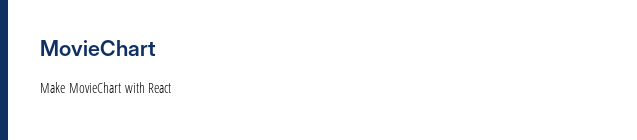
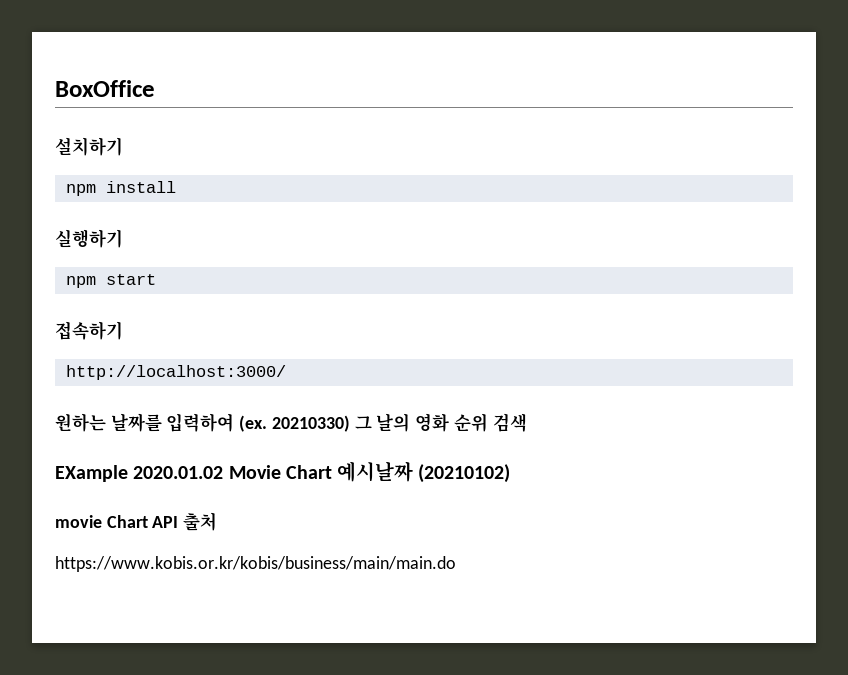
[40,40,156,56] [40,82,172,93] MovieChart // Make MovieChart with React -> [55,80,155,97] [55,137,123,156] [65,181,176,196] [55,229,123,248] [65,274,156,288] [55,321,123,340] [65,365,286,380] [55,413,527,432] [55,461,511,483] [55,512,218,531] [55,556,456,572] BoxOffice // 설치하기 // npm install // 실행하기 // npm start // 접속하기 // http://localhost:3000/ // 원하는 날짜를 입력하여 (ex. 20210330) 그 날의 영화 순위 검색 // EXample 2020.01.02 Movie Chart 예시날짜 (20210102) // movie Chart API 출처 // https://www.kobis.or.kr/kobis/business/main/main.do

